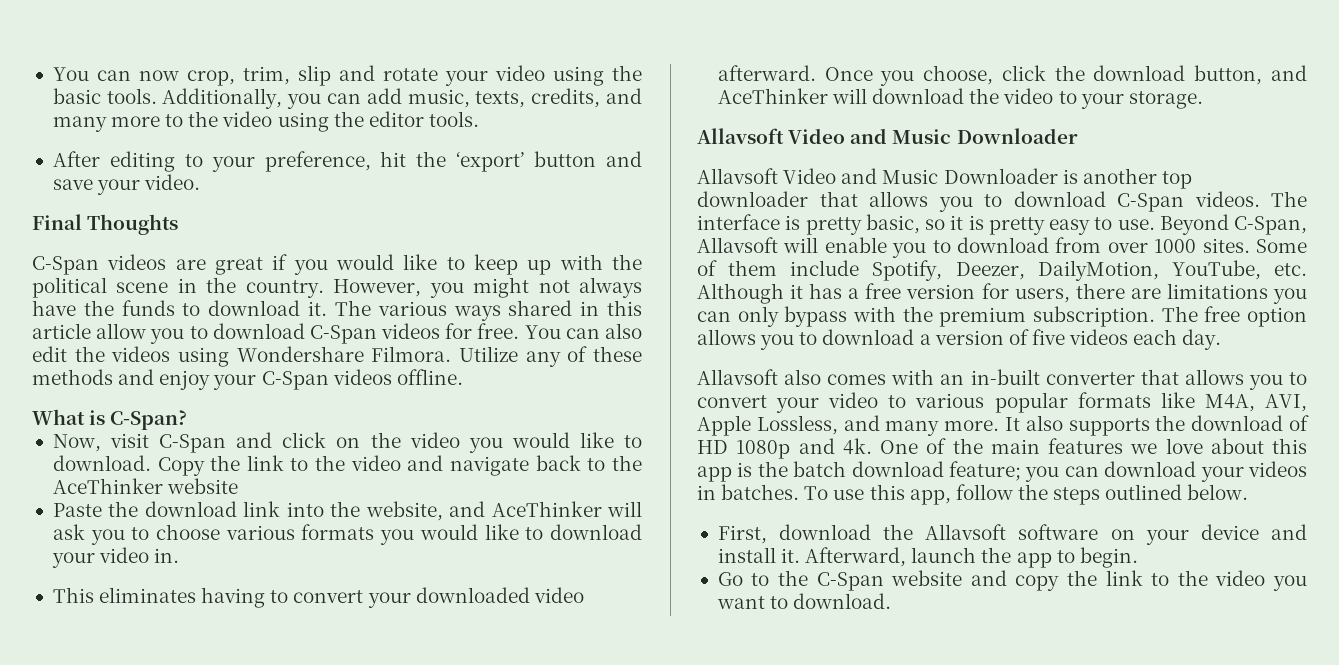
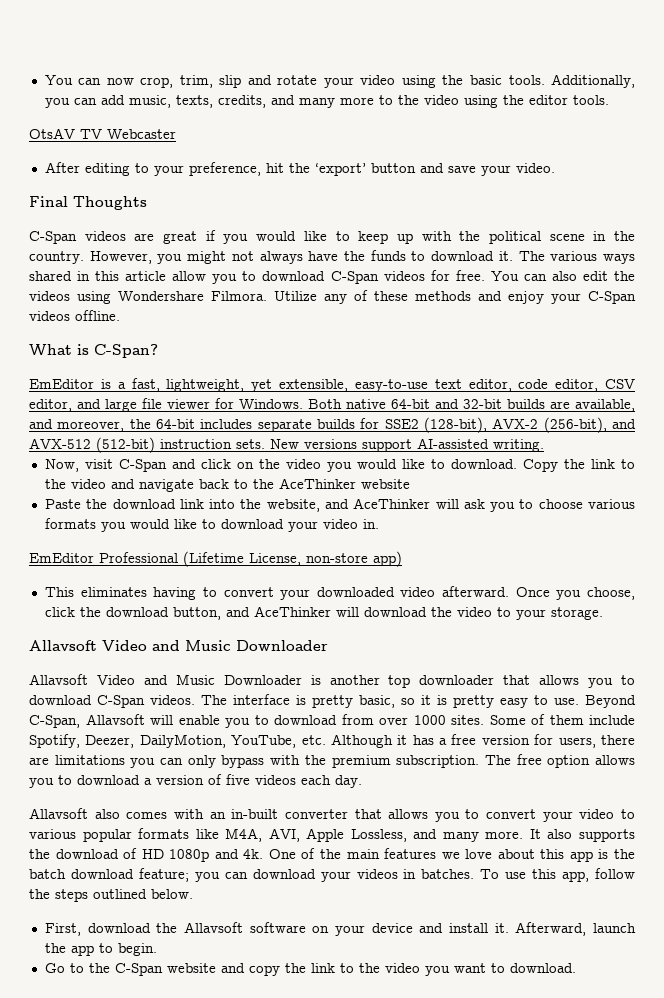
(479, 119) none -> [29,128,176,139] // OtsAV TV Webcaster
(188, 420) none -> [29,378,635,392] [29,398,635,412] [29,417,636,433] [29,437,544,453] // EmEditor is a fast, lightweight, yet extensible, easy-to-use text editor, code editor, CSV editor, and large file viewer for Windows. Both native 64-bit and 32-bit builds are available, and moreover, the 64-bit includes separate builds for SSE2 (128-bit), AVX-2 (256-bit), and AVX-512 (512-bit) instruction sets. New versions support AI-assisted writing.
(180, 555) none -> [29,551,402,567] // EmEditor Professional (Lifetime License, non-store app)

